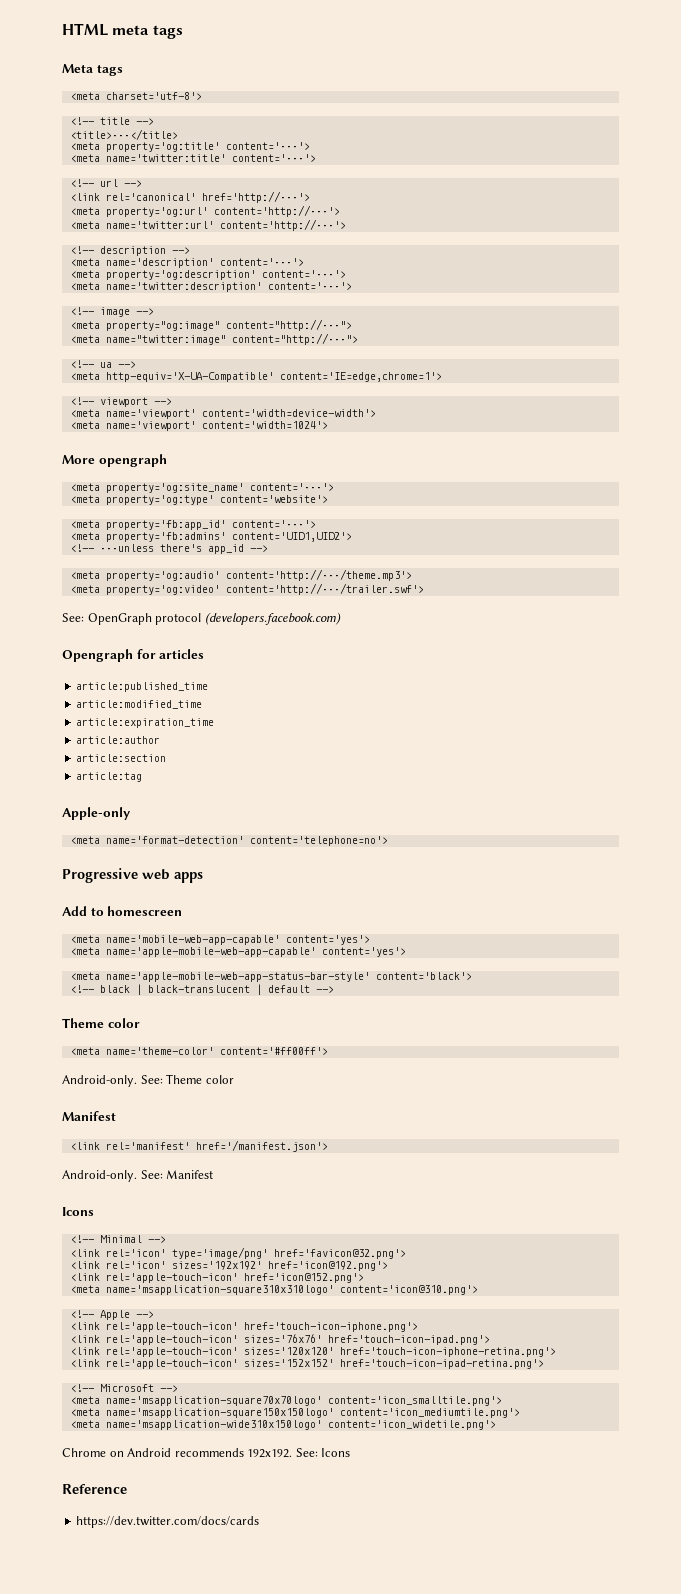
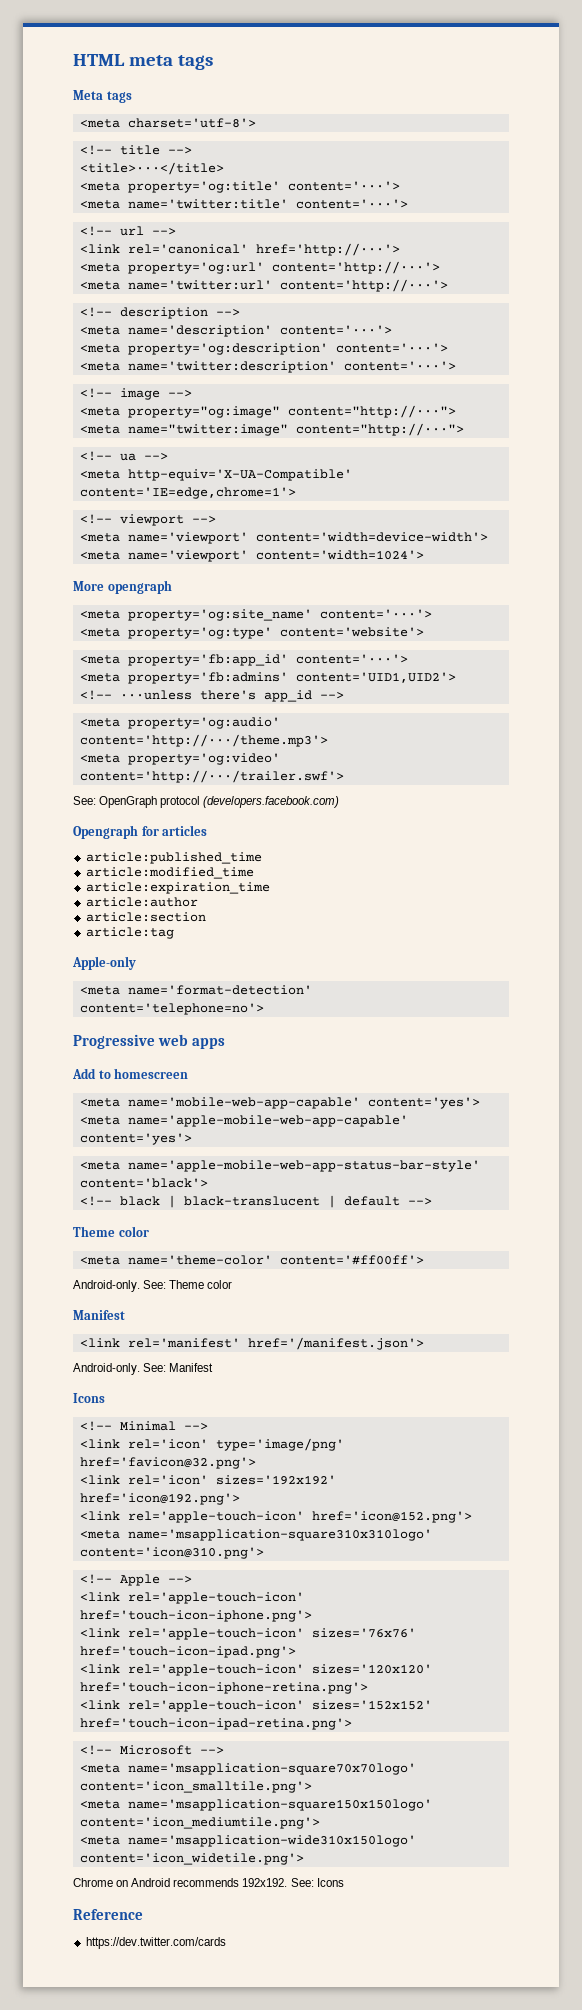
[76,1516,260,1528] https://dev.twitter.com/docs/cards -> [85,1937,226,1949] https://dev.twitter.com/cards

